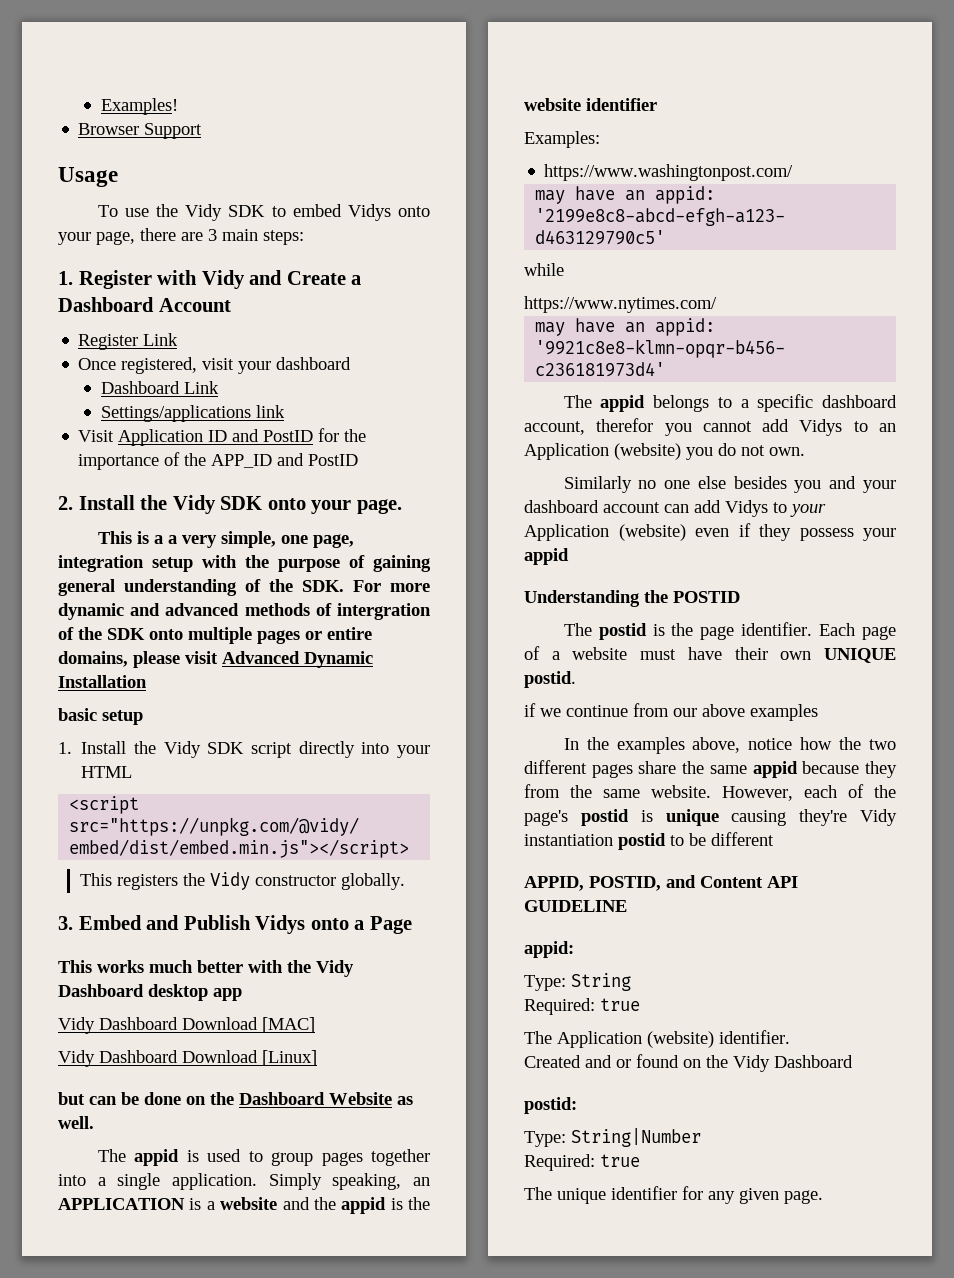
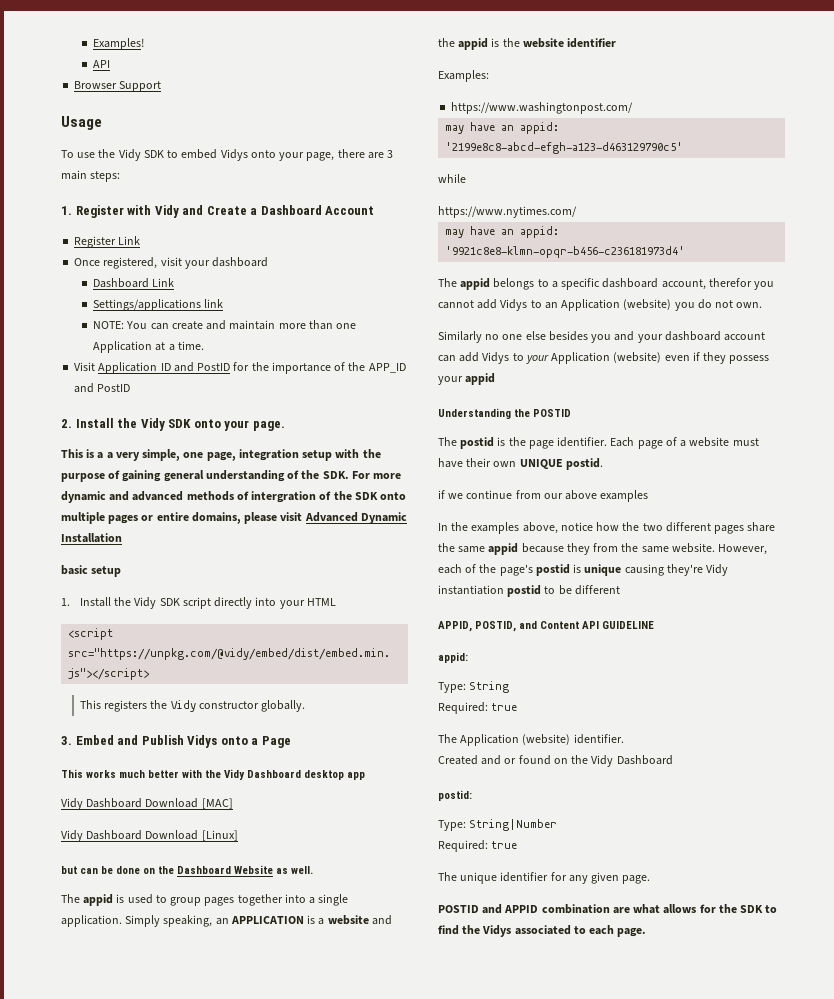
(178, 106) none -> [93,60,111,68] // API
(285, 411) none -> [93,320,357,330] [93,341,204,353] // NOTE: You can create and maintain more than one Application at a time.
(823, 1197) none -> [438,904,778,914] [438,925,647,937] // POSTID and APPID combination are what allows for the SDK to find the Vidys associated to each page.

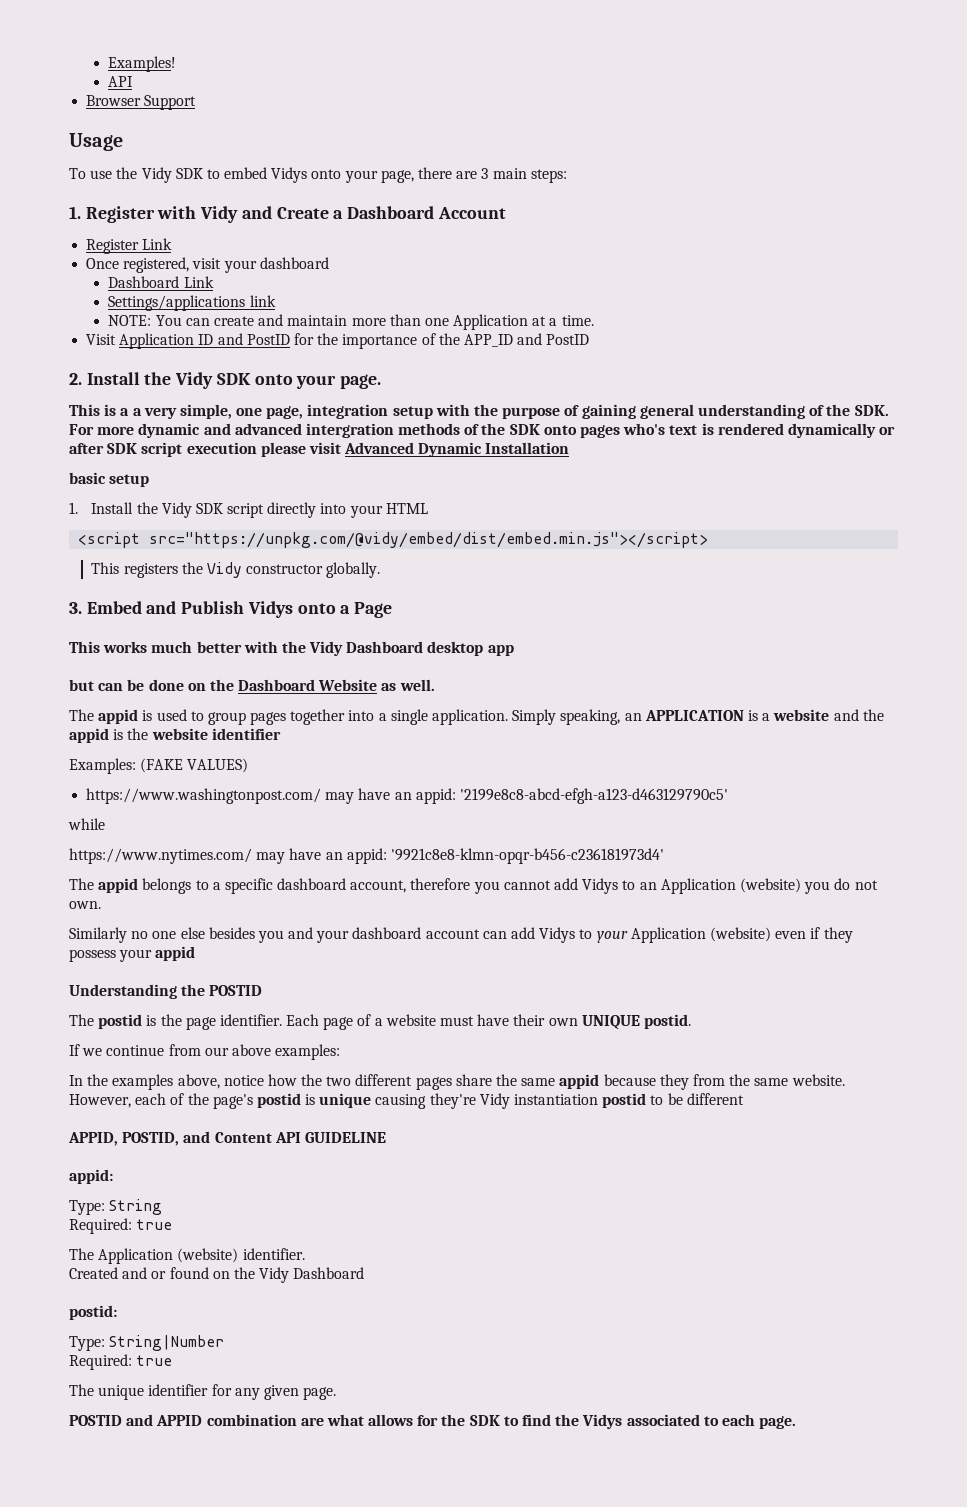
(184, 496) none -> [305,423,394,438] intergration
[251,491,332,503] intergration of -> (480, 429) none
[61,512,241,524] multiple pages or entire domains, -> [580,423,896,438] [69,442,257,457] pages who's text is rendered dynamically or after SDK script execution
[61,798,233,810] [61,830,238,842] // Vidy Dashboard Download [MAC] // Vidy Dashboard Download [Linux] -> (514, 650) none
(489, 76) none -> [140,758,249,773] (FAKE VALUES)
(634, 108) // -> (322, 796) none
(577, 212) // -> (252, 856) none
[708,278,752,287] therefor -> [410,878,471,890] therefore
[438,490,445,499] if -> [69,1044,80,1056] If
[600,490,649,502] examples -> [275,1044,341,1060] examples:

